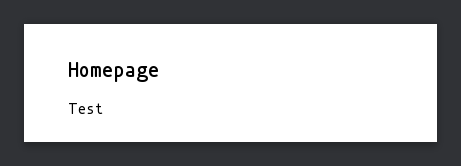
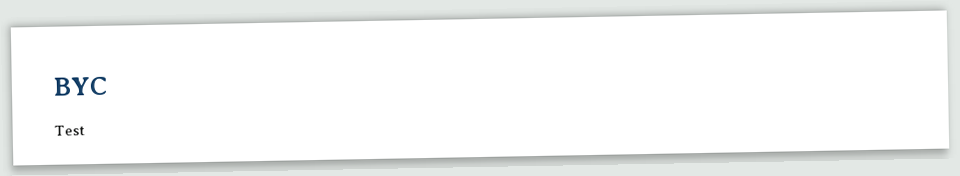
[68,62,160,82] Homepage -> [53,76,108,96] BYC

